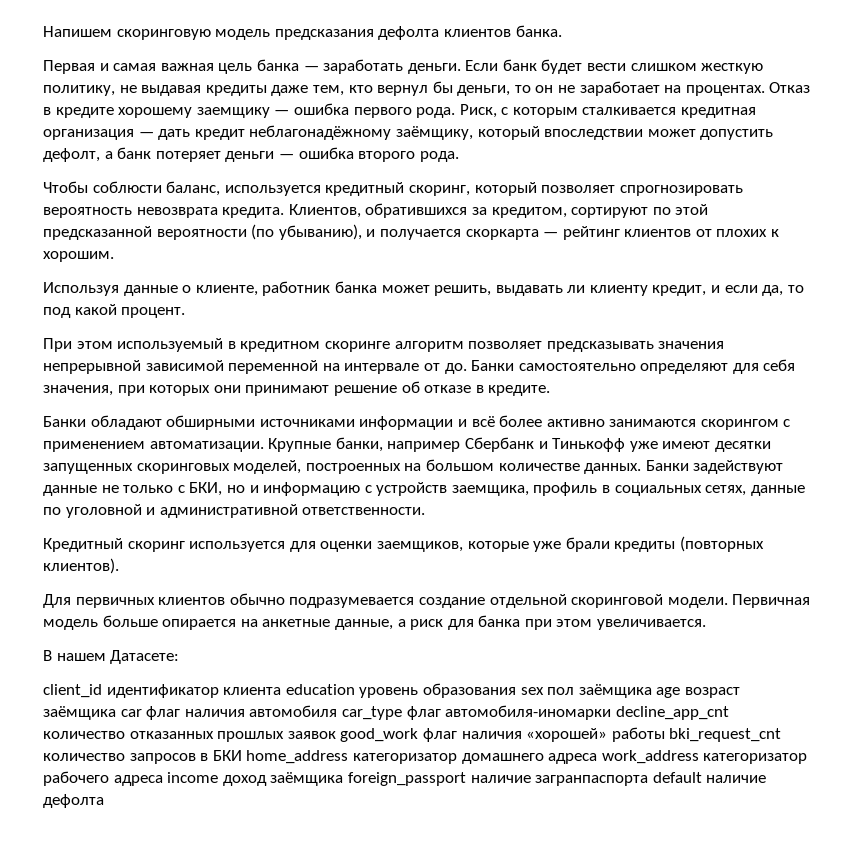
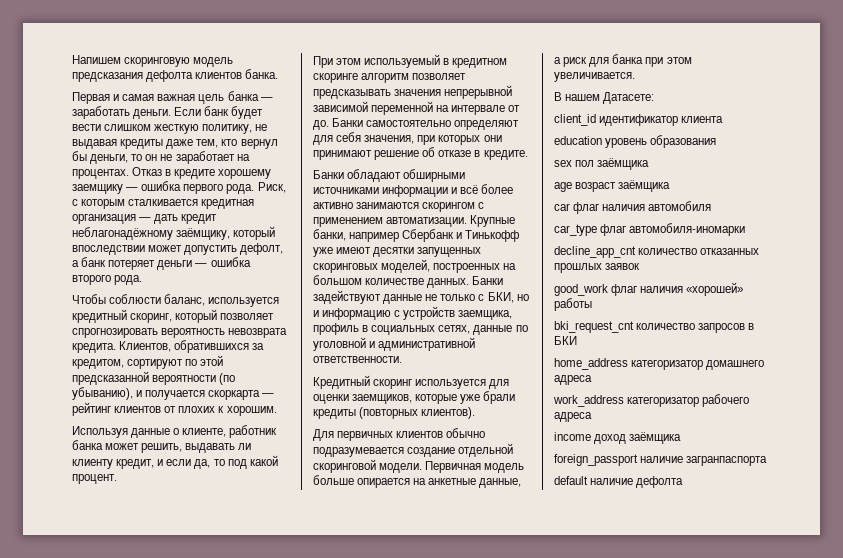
(282, 691) none -> (724, 119) //
(516, 690) none -> (717, 141) //
(652, 691) none -> (650, 164) //
(116, 713) none -> (671, 186) //
(338, 711) none -> (712, 206) //
(612, 712) none -> (746, 229) //
(336, 735) none -> (641, 266) //
(665, 734) none -> (592, 304) //
(242, 755) none -> (577, 340) //
(598, 758) none -> (592, 380) //
(163, 780) none -> (592, 417) //
(344, 779) none -> (682, 438) //
(649, 780) none -> (768, 461) //

